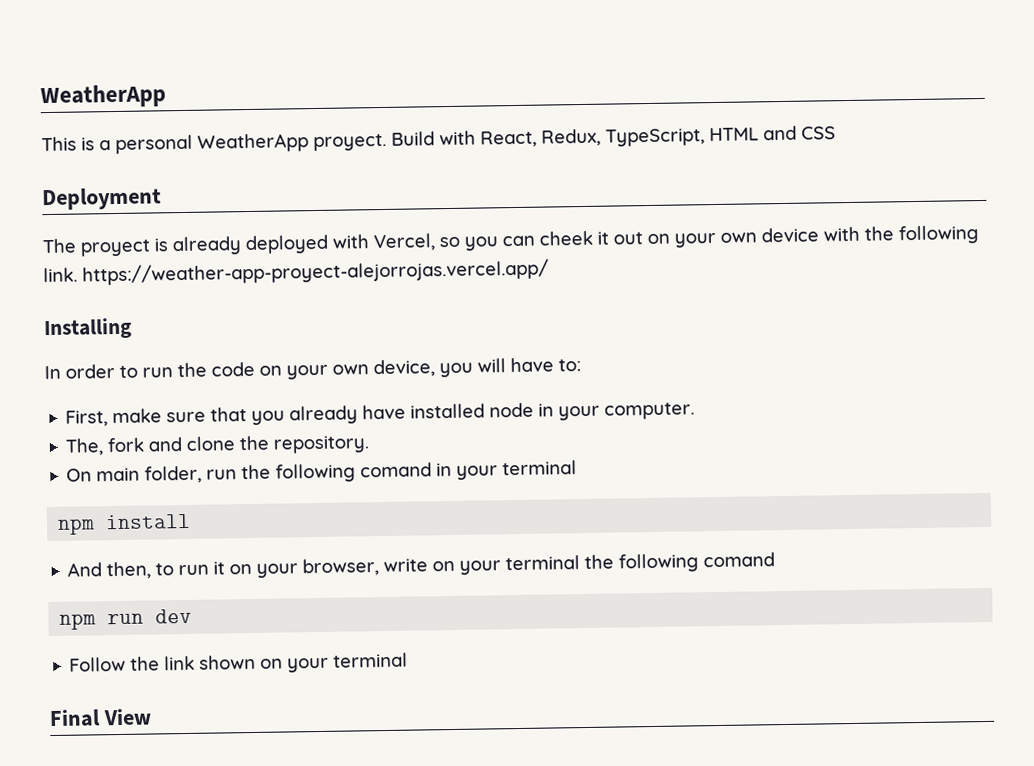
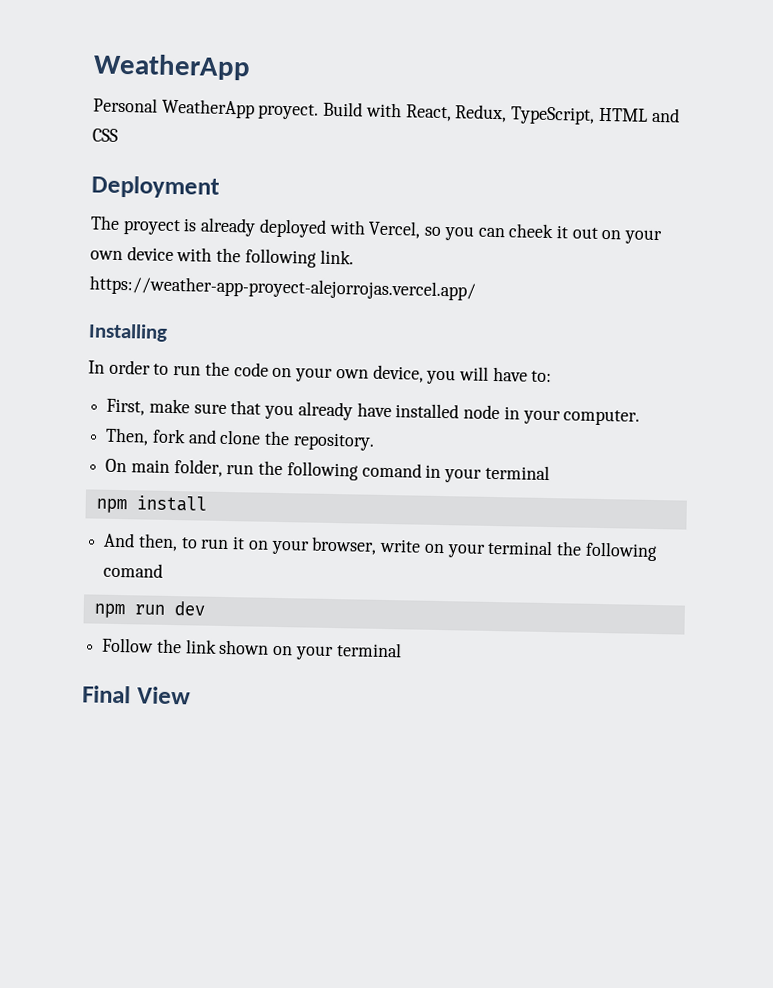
[41,134,193,155] This is a personal -> [93,97,158,113] Personal
[65,438,105,456] The, -> [105,427,150,446] Then,

